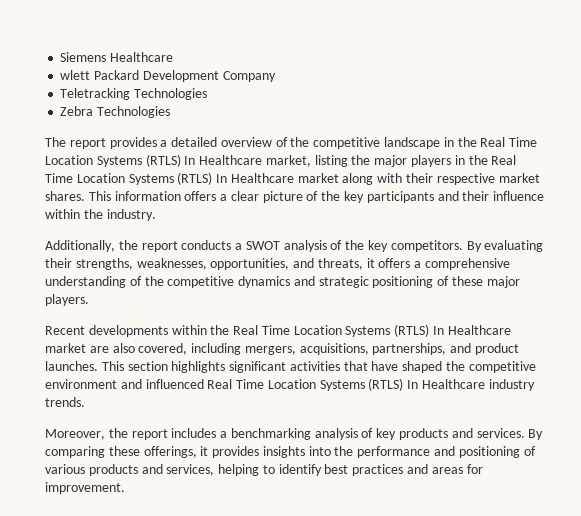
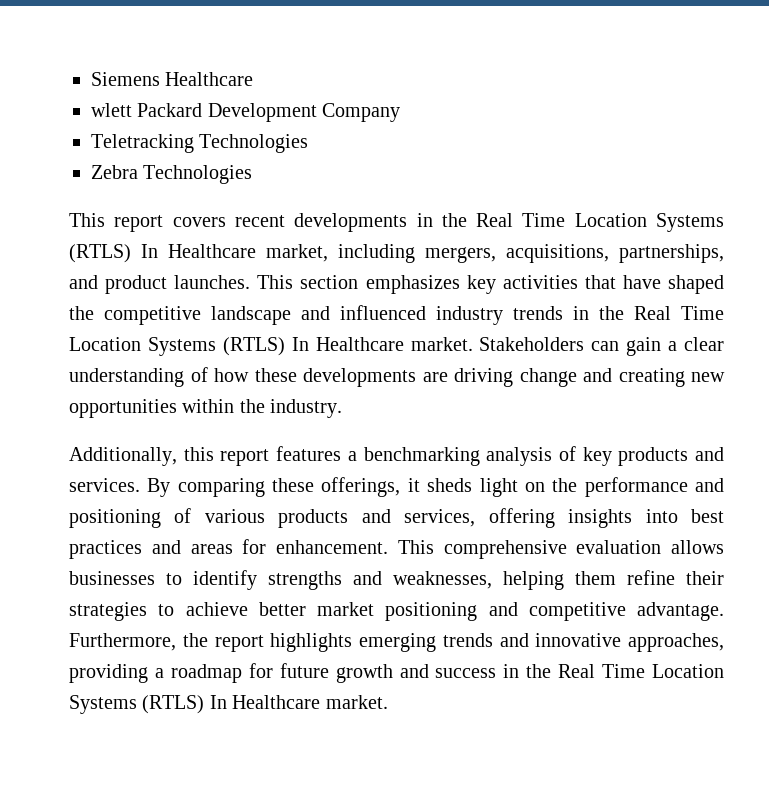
[45,137,441,149] The report provides a detailed overview of the competitive landscape -> [69,213,408,232] This report covers recent developments
[314,155,517,167] [45,172,540,185] [45,191,545,203] [45,209,156,221] [45,240,544,252] [45,258,511,270] [45,276,520,288] [45,294,89,306] [45,324,511,337] [45,343,520,355] [45,361,536,373] [45,378,535,391] [45,397,85,407] [45,428,217,440] listing the major players in the Real Time Location Systems (RTLS) In Healthcare market along with their respective market shares. This information offers a clear picture of the key participants and their influence within the industry. // Additionally, the report conducts a SWOT analysis of the key competitors. By evaluating their strengths, weaknesses, opportunities, and threats, it offers a comprehensive understanding of the competitive dynamics and strategic positioning of these major players. // Recent developments within the Real Time Location Systems (RTLS) In Healthcare market are also covered, including mergers, acquisitions, partnerships, and product launches. This section highlights significant activities that have shaped the competitive environment and influenced Real Time Location Systems (RTLS) In Healthcare industry trends. // Moreover, the report includes -> [338,244,724,263] [69,275,725,294] [69,305,724,325] [69,337,724,356] [69,367,725,387] [69,399,343,418] [69,446,342,466] including mergers, acquisitions, partnerships, and product launches. This section emphasizes key activities that have shaped the competitive landscape and influenced industry trends in the Real Time Location Systems (RTLS) In Healthcare market. Stakeholders can gain a clear understanding of how these developments are driving change and creating new opportunities within the industry. // Additionally, this report features
[212,446,331,458] provides insights into -> [427,478,545,497] sheds light on
[218,464,322,476] helping to identify -> [488,508,678,528] offering insights into
[45,482,125,494] improvement. -> [276,540,724,559] [69,570,724,590] [69,602,724,621] [69,633,724,652] [69,663,724,683] [69,695,388,714] enhancement. This comprehensive evaluation allows businesses to identify strengths and weaknesses, helping them refine their strategies to achieve better market positioning and competitive advantage. Furthermore, the report highlights emerging trends and innovative approaches, providing a roadmap for future growth and success in the Real Time Location Systems (RTLS) In Healthcare market.

